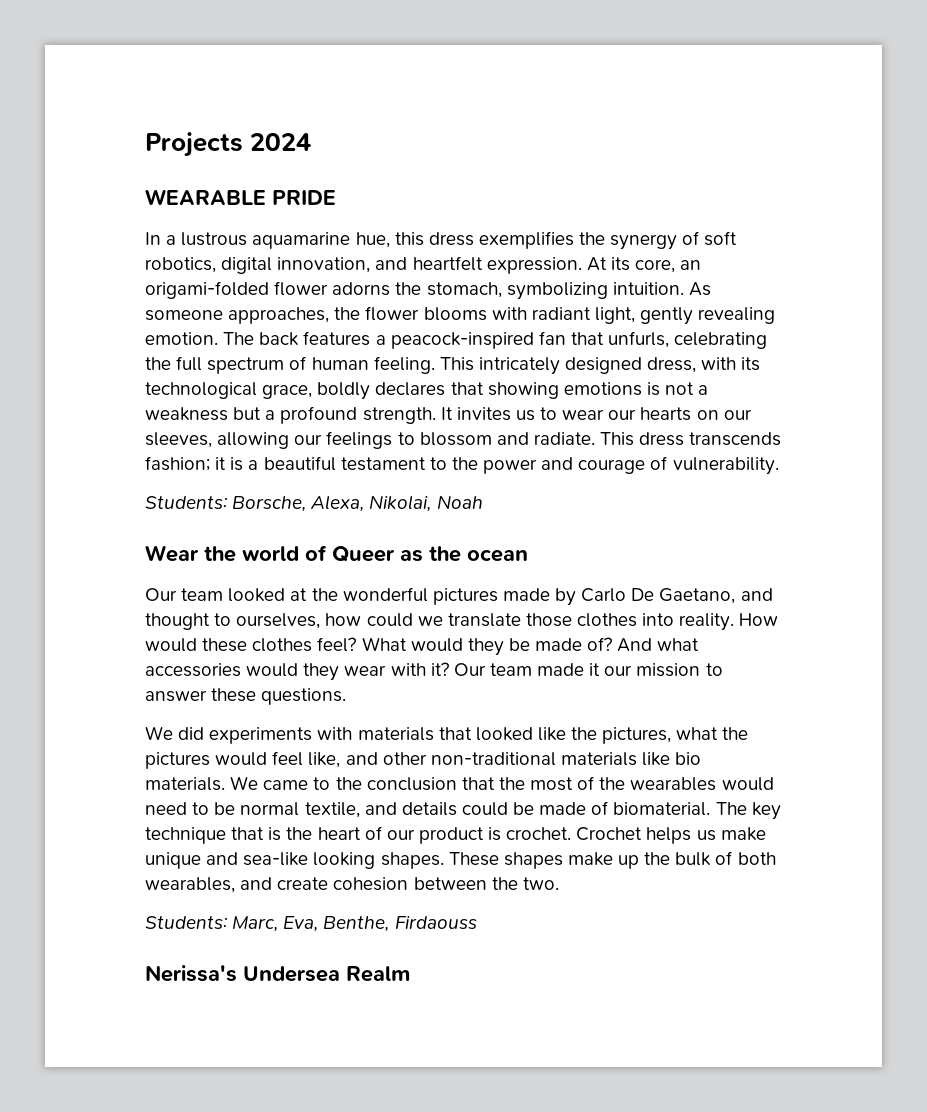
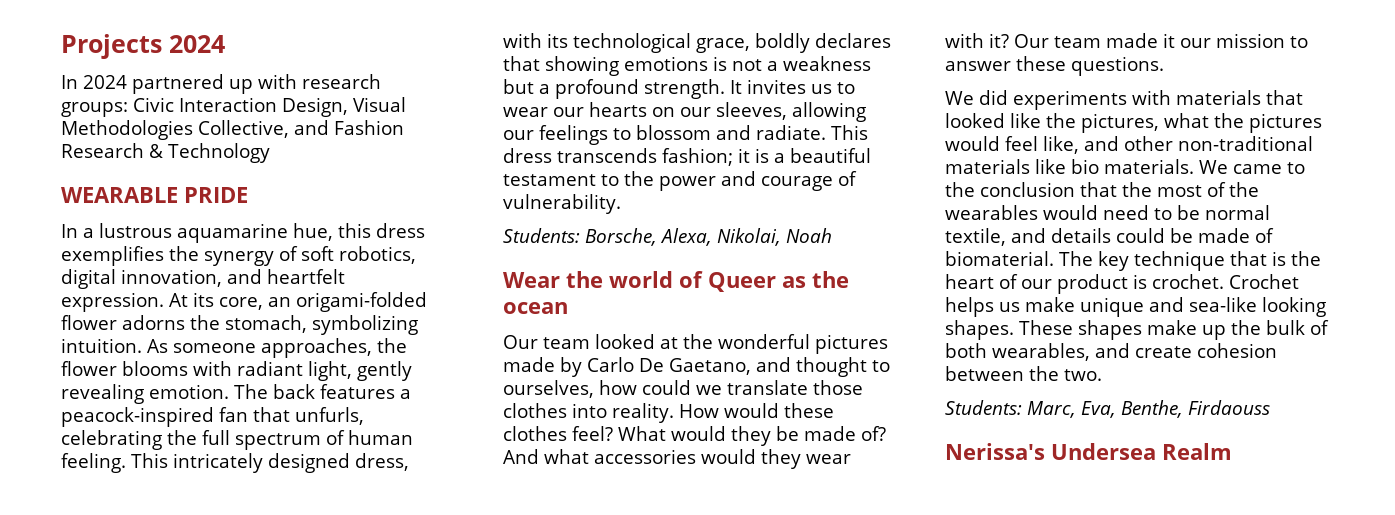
(312, 142) none -> [61,74,381,94] [61,97,406,117] [61,120,404,140] [61,143,270,163] // In 2024 partnered up with research groups: Civic Interaction Design, Visual Methodologies Collective, and Fashion Research & Technology

